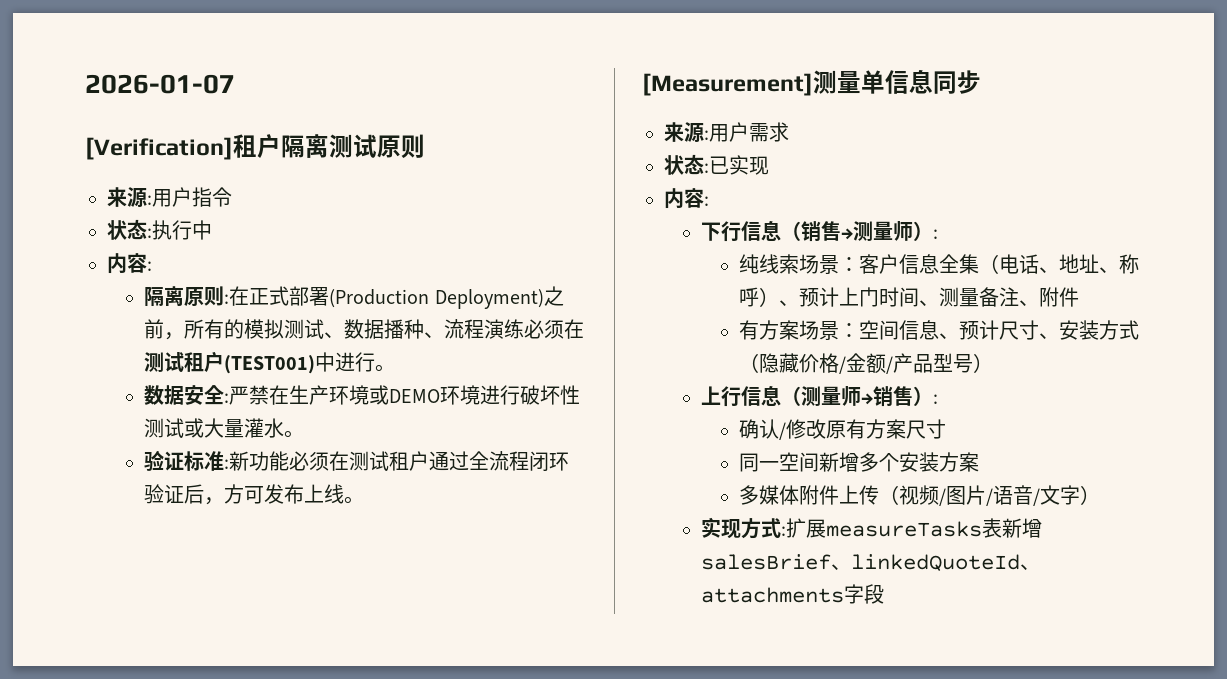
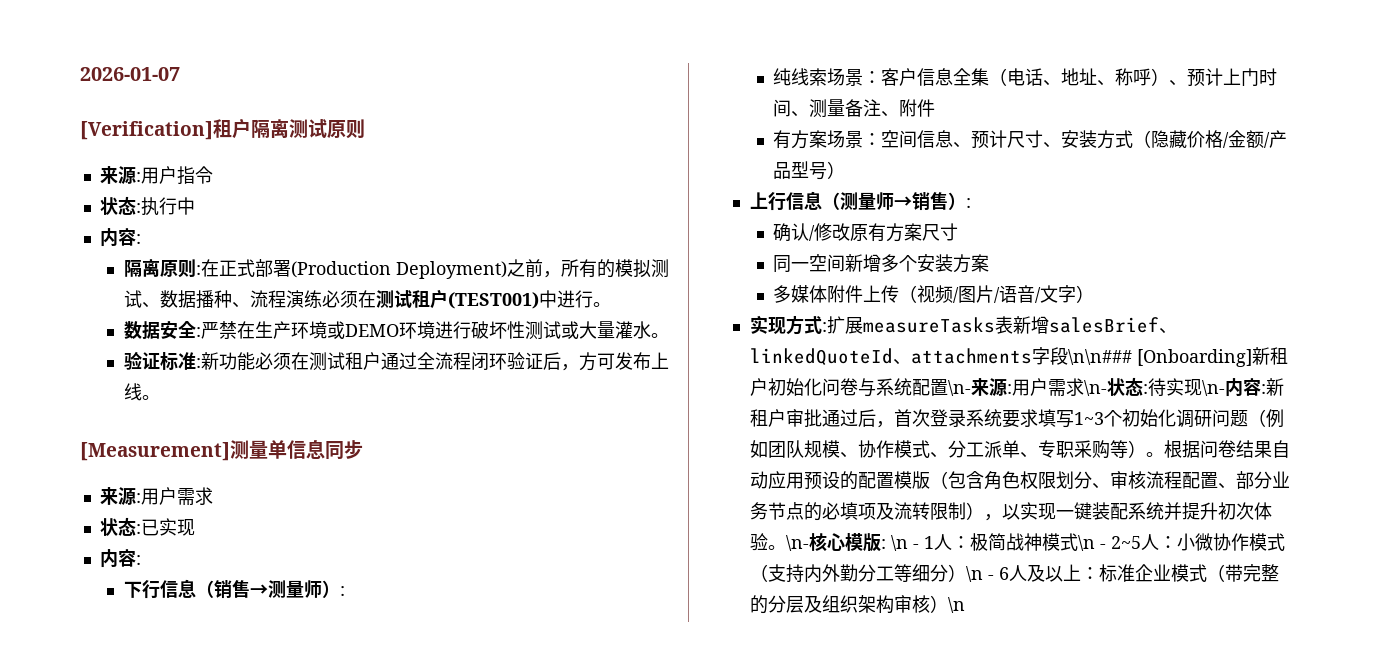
(885, 594) none -> [1067,347,1288,367] [749,377,1284,397] [749,409,1284,428] [749,440,1290,459] [749,471,1290,490] [749,502,1272,521] [749,533,1285,552] [749,564,1279,583] [749,595,965,614] \n\n### [Onboarding]新租户初始化问卷与系统配置\n-来源:用户需求\n-状态:待实现\n-内容:新租户审批通过后，首次登录系统要求填写1~3个初始化调研问题（例如团队规模、协作模式、分工派单、专职采购等）。根据问卷结果自动应用预设的配置模版（包含角色权限划分、审核流程配置、部分业务节点的必填项及流转限制），以实现一键装配系统并提升初次体验。\n-核心模版: \n - 1人：极简战神模式\n - 2~5人：小微协作模式（支持内外勤分工等细分）\n - 6人及以上：标准企业模式（带完整的分层及组织架构审核）\n

